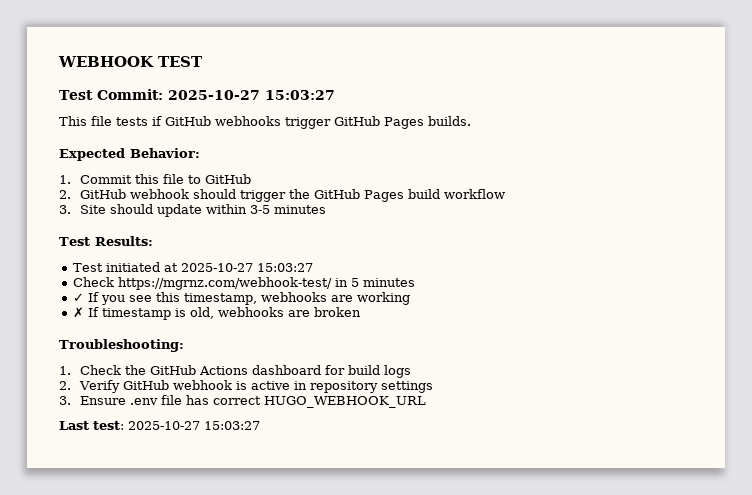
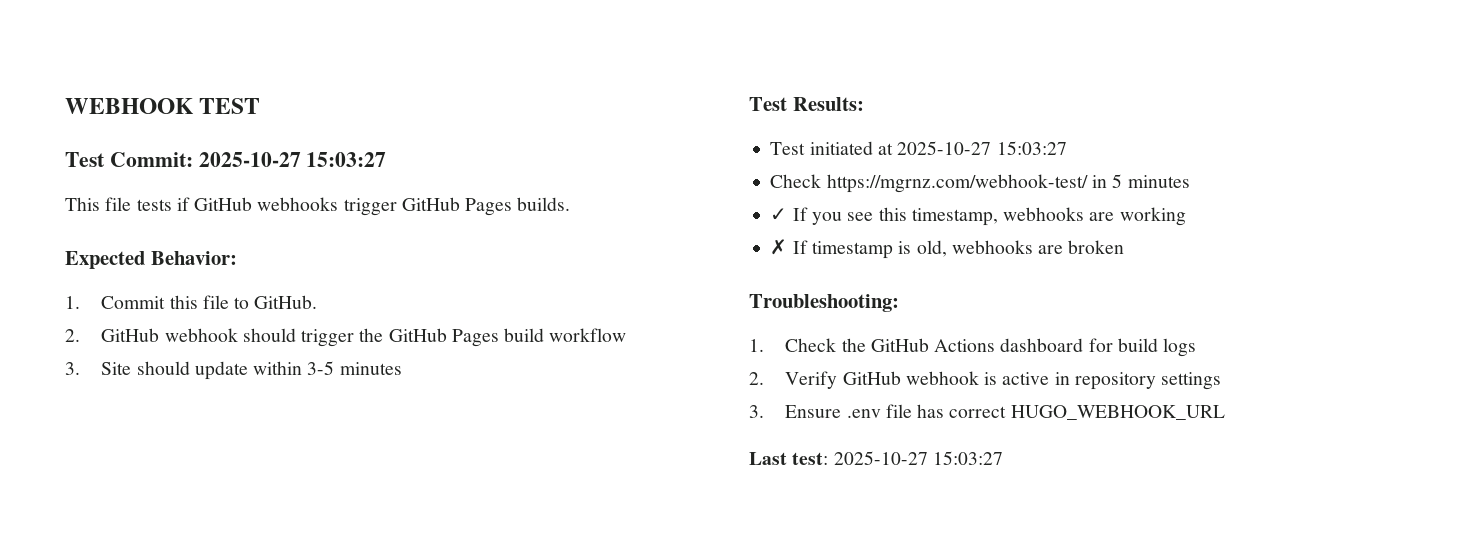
[205,174,252,184] GitHub -> [254,295,318,309] GitHub.

